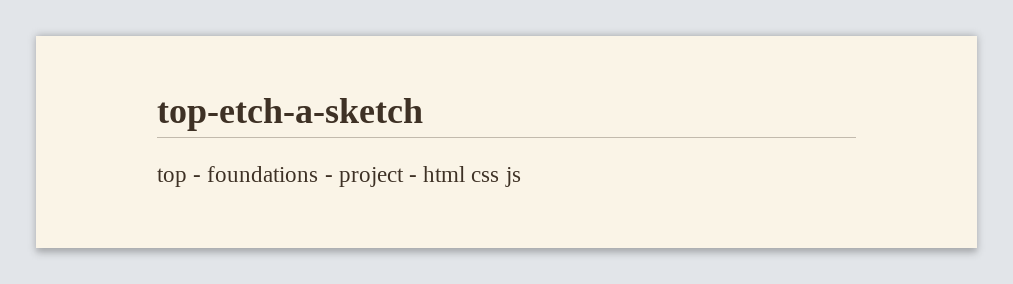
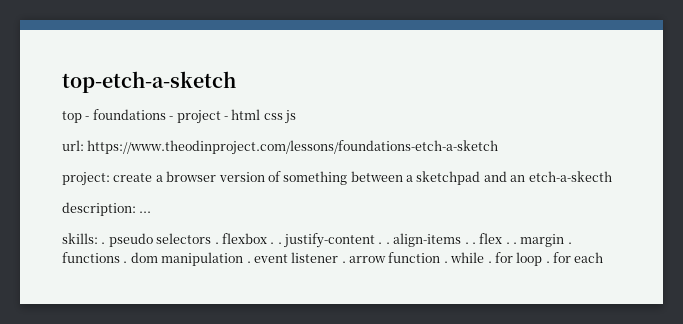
(521, 177) none -> [62,140,499,155] [62,171,612,186] [62,202,152,216] [62,233,572,248] [62,252,604,266] // url: https://www.theodinproject.com/lessons/foundations-etch-a-sketch // project: create a browser version of something between a sketchpad and an etch-a-skecth // description: ... // skills: . pseudo selectors . flexbox . . justify-content . . align-items . . flex . . margin . functions . dom manipulation . event listener . arrow function . while . for loop . for each

